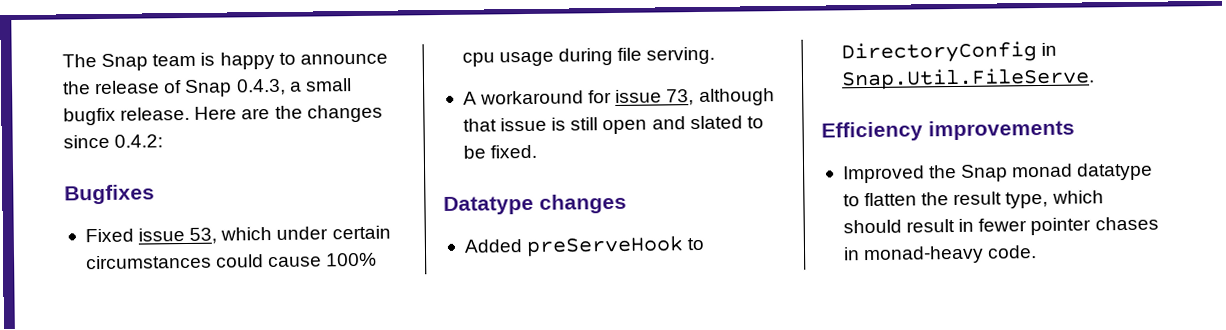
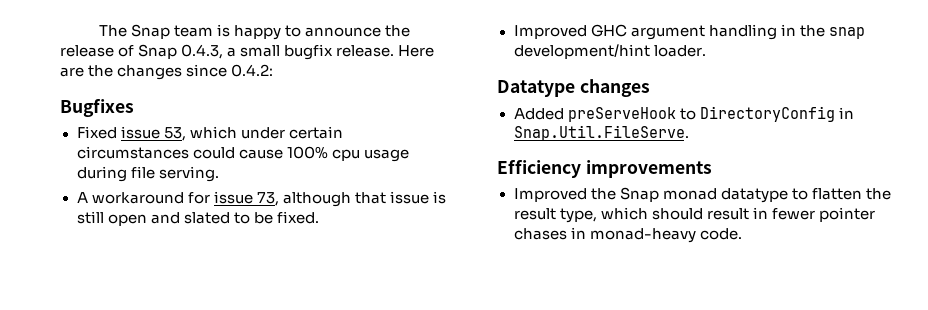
(538, 151) none -> [513,24,865,40] [513,44,706,59] // Improved GHC argument handling in the snap development/hint loader.

